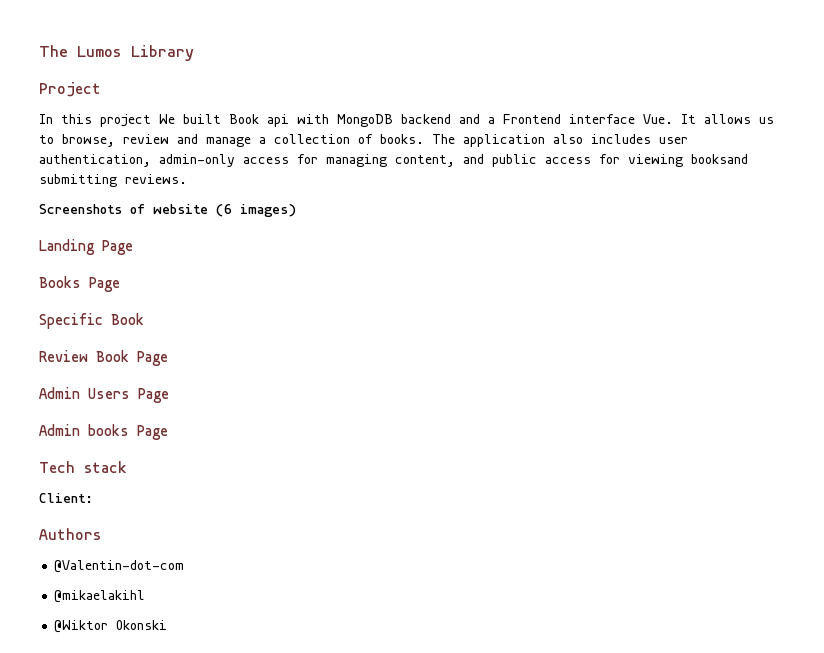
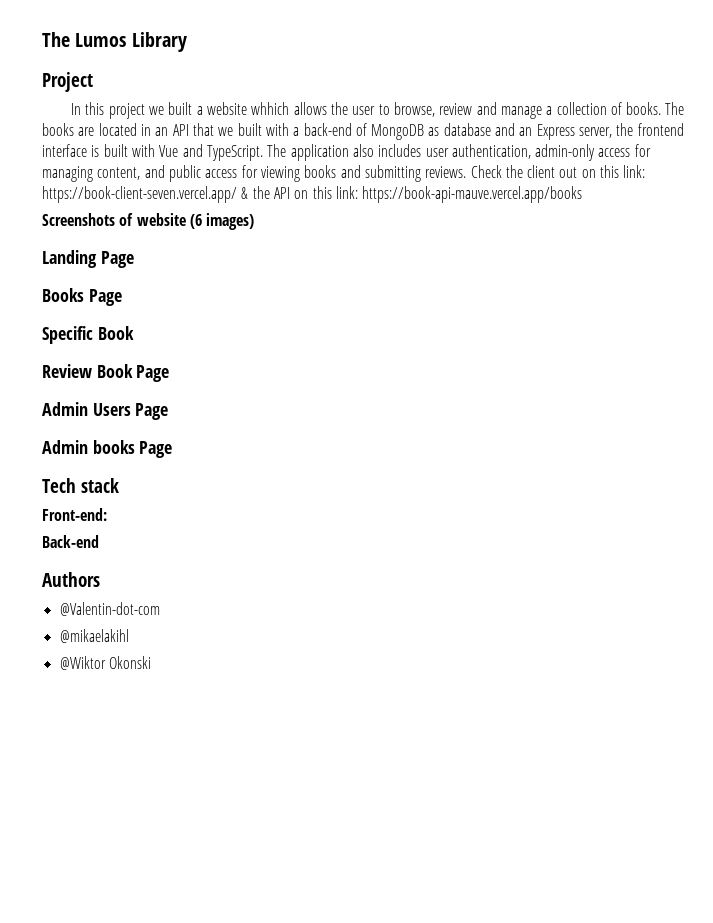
[159,114,774,127] We built Book api with MongoDB backend and a Frontend interface Vue. It allows us -> [149,102,376,115] we built a website whhich allows the user
(455, 139) none -> [42,123,684,140] [42,144,287,161] books are located in an API that we built with a back-end of MongoDB as database and an Express server, the frontend interface is built with Vue and TypeScript. The
[691,154,748,164] booksand -> [304,165,361,178] books and
(187, 179) none -> [470,165,646,178] [42,186,583,203] Check the client out on this link: https://book-client-seven.vercel.app/ & the API on this link: https://book-api-mauve.vercel.app/books
[39,493,93,503] Client: -> [42,508,107,521] [42,535,99,548] Front-end: // Back-end

